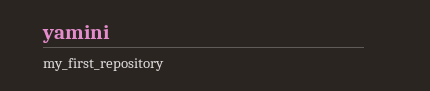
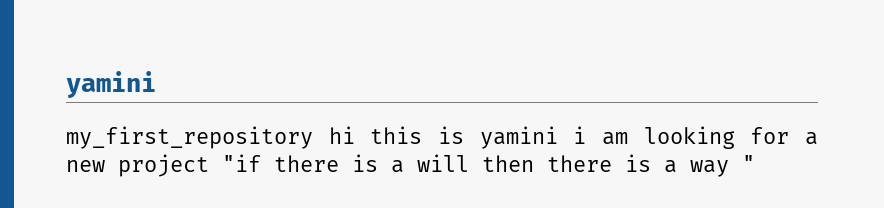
(164, 64) none -> [328,126,818,149] [66,154,755,177] hi this is yamini i am looking for a new project "if there is a will then there is a way "

